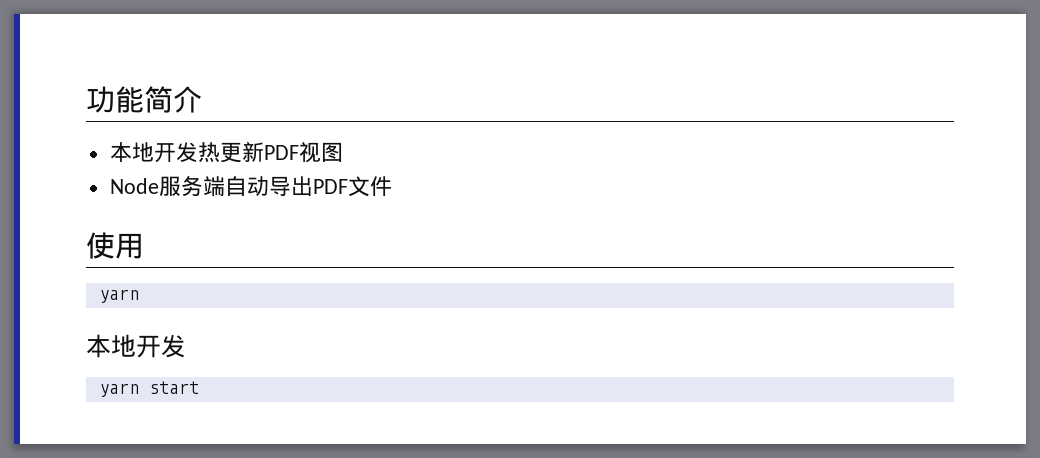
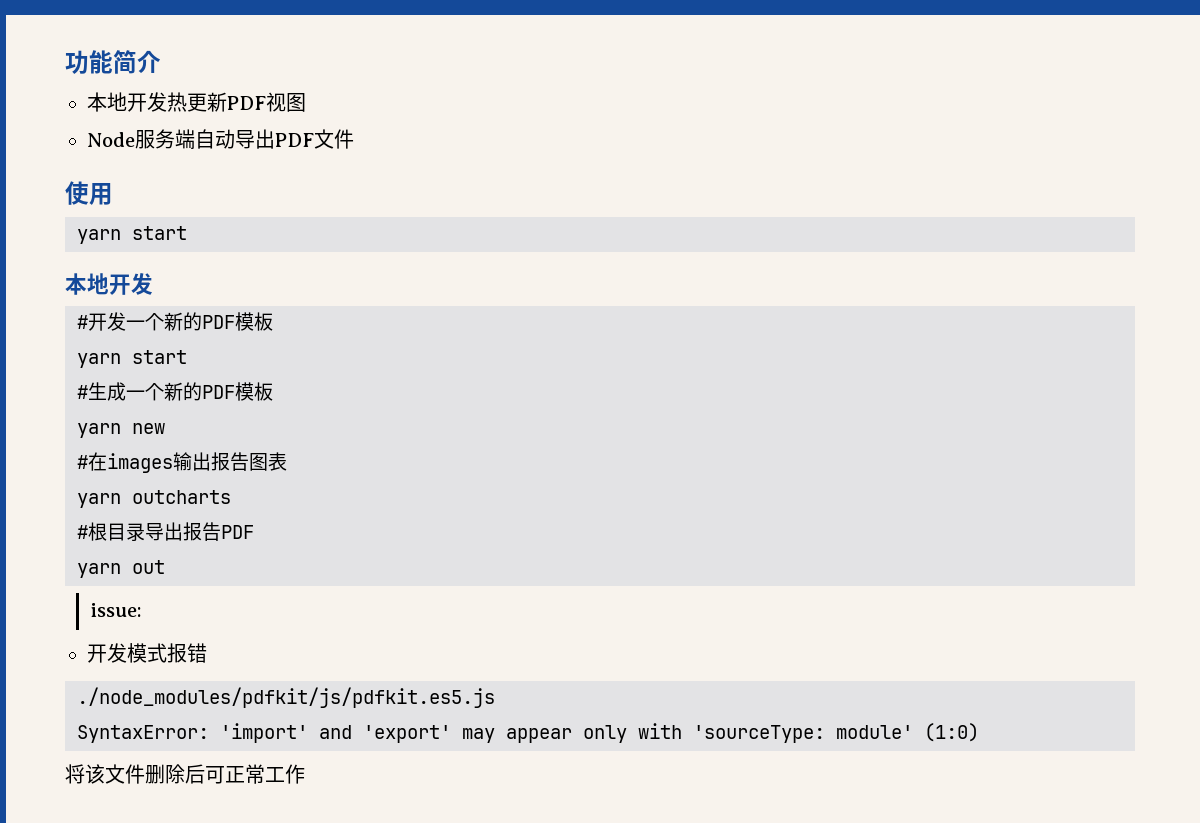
(139, 296) none -> [132,226,187,240] start
[98,381,199,397] yarn start -> [77,312,273,331] [77,350,187,368] [77,382,273,401] [77,423,165,438] [77,452,287,473] [77,490,231,508] [77,522,254,541] [77,560,165,578] [90,603,142,617] [87,643,207,663] [77,687,495,708] [77,723,979,743] [65,764,305,784] #开发一个新的PDF模板 // yarn start // #生成一个新的PDF模板 // yarn new // #在images输出报告图表 // yarn outcharts // #根目录导出报告PDF // yarn out // issue: // 开发模式报错 // ./node_modules/pdfkit/js/pdfkit.es5.js // SyntaxError: 'import' and 'export' may appear only with 'sourceType: module' (1:0) // 将该文件删除后可正常工作

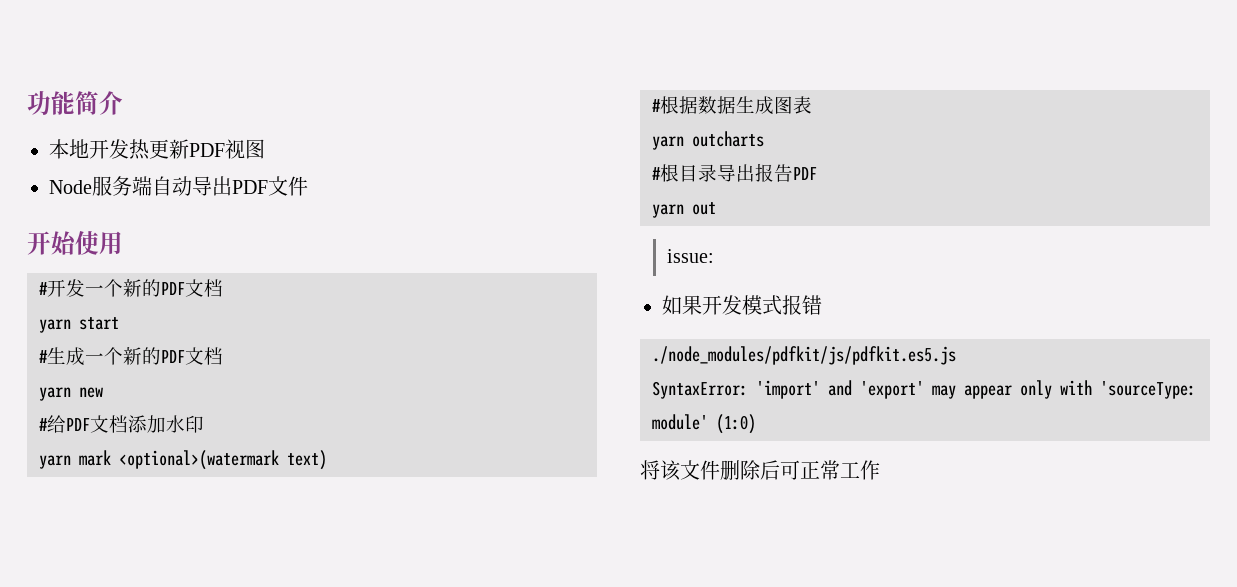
(354, 139) none -> [27,231,77,255] 开始
[77,226,187,244] [65,273,153,295] // yarn start // 本地开发 -> (123, 243) none
[235,312,273,331] 模板 -> [185,279,223,297] 文档
[235,382,273,401] 模板 -> [185,347,223,365] 文档
[88,452,249,473] 在images输出报告 -> [47,415,204,433] [39,450,327,470] [652,96,774,115] 给PDF文档添加水印 // yarn mark <optional>(watermark text) // #根据数据生成
(142, 610) none -> [662,295,702,315] 如果

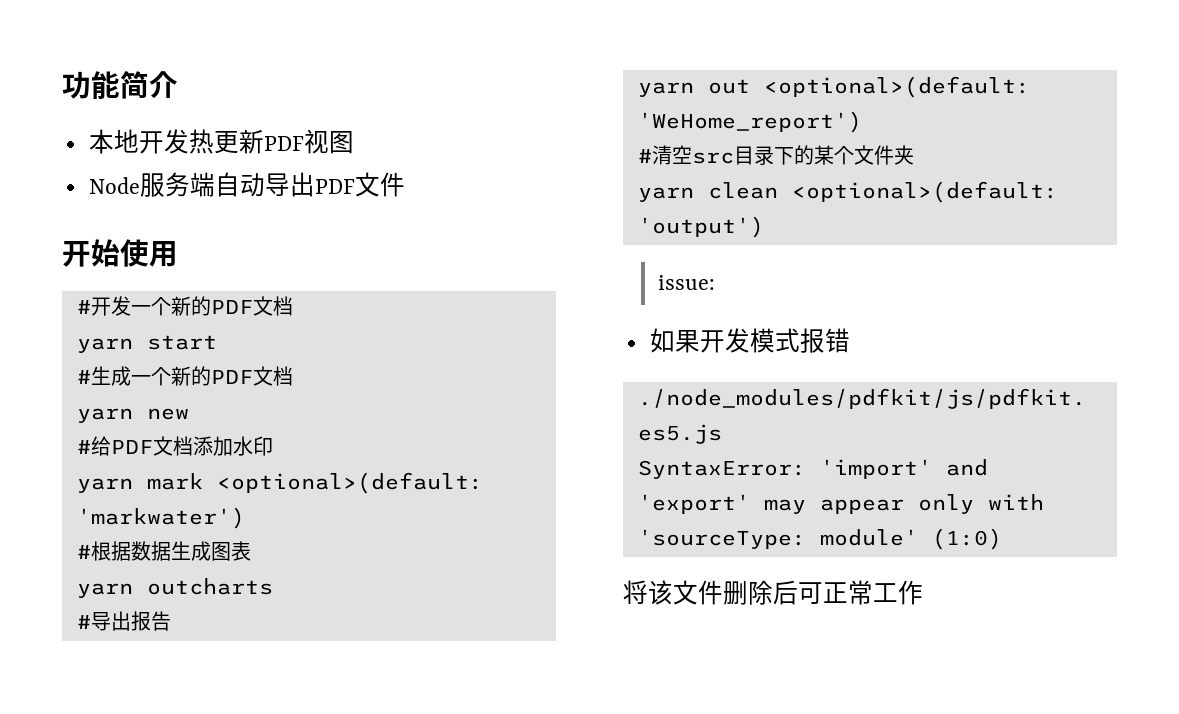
[119,450,327,470] <optional>(watermark text) -> [216,472,483,494] [76,507,245,529] <optional>(default: 'markwater')
[660,164,717,182] 根目录 -> (91, 622) none
[793,167,817,180] PDF -> (171, 621) none
(716, 208) none -> [763,76,1030,98] [637,111,862,133] [637,145,914,165] [637,181,1058,203] [637,216,764,238] <optional>(default: 'WeHome_report') // #清空src目录下的某个文件夹 // yarn clean <optional>(default: 'output')

